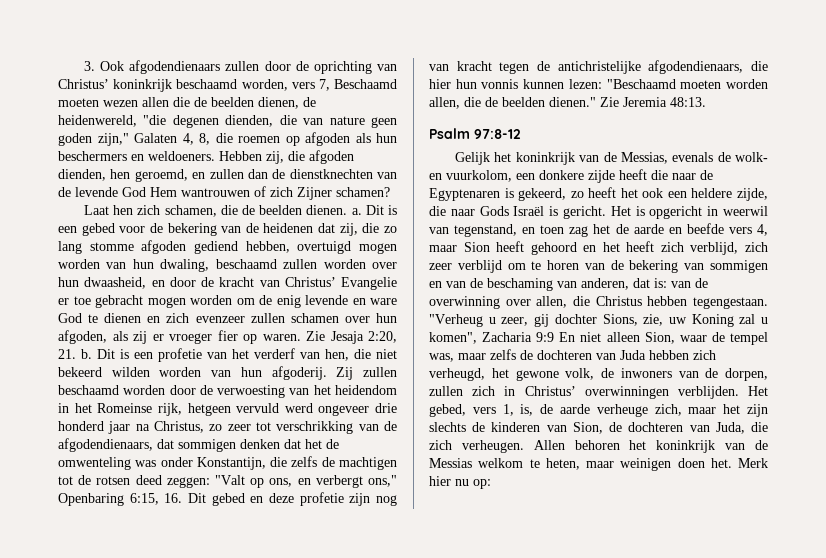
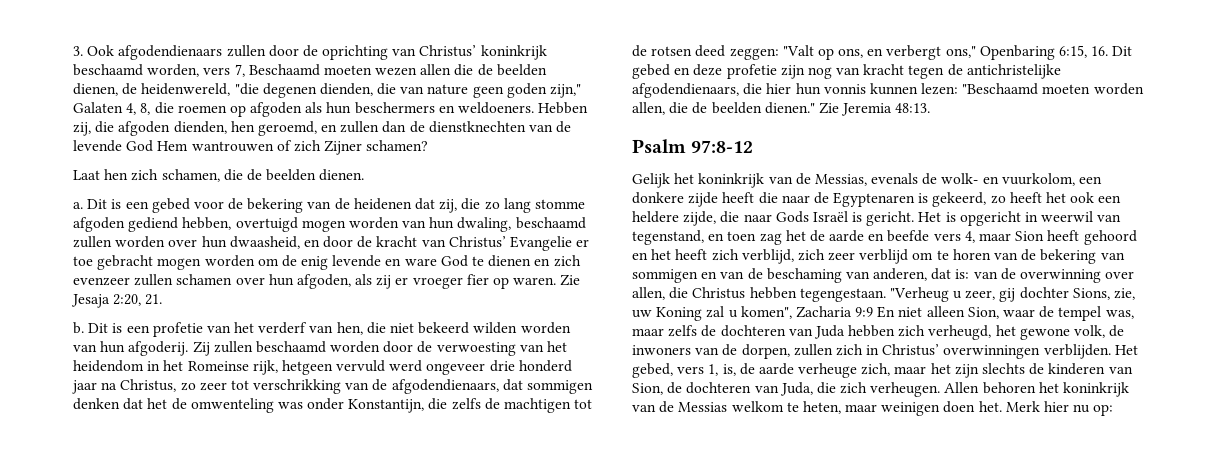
(348, 210) none -> (365, 175) //
(76, 354) none -> (163, 299) //

